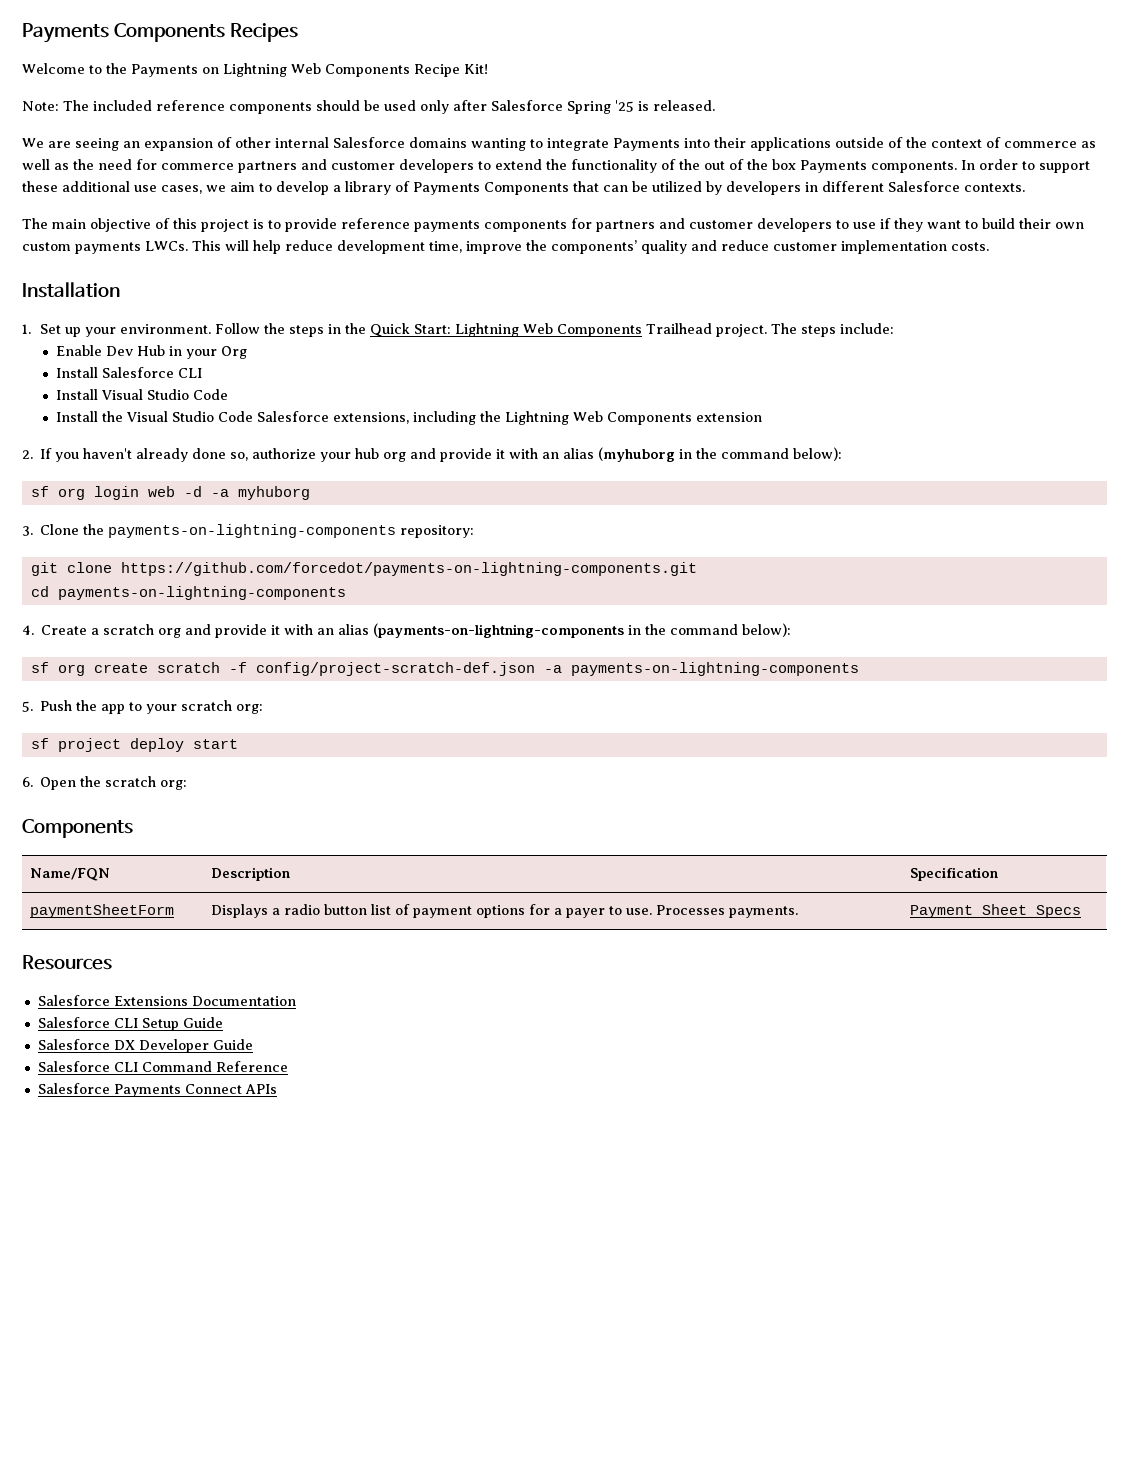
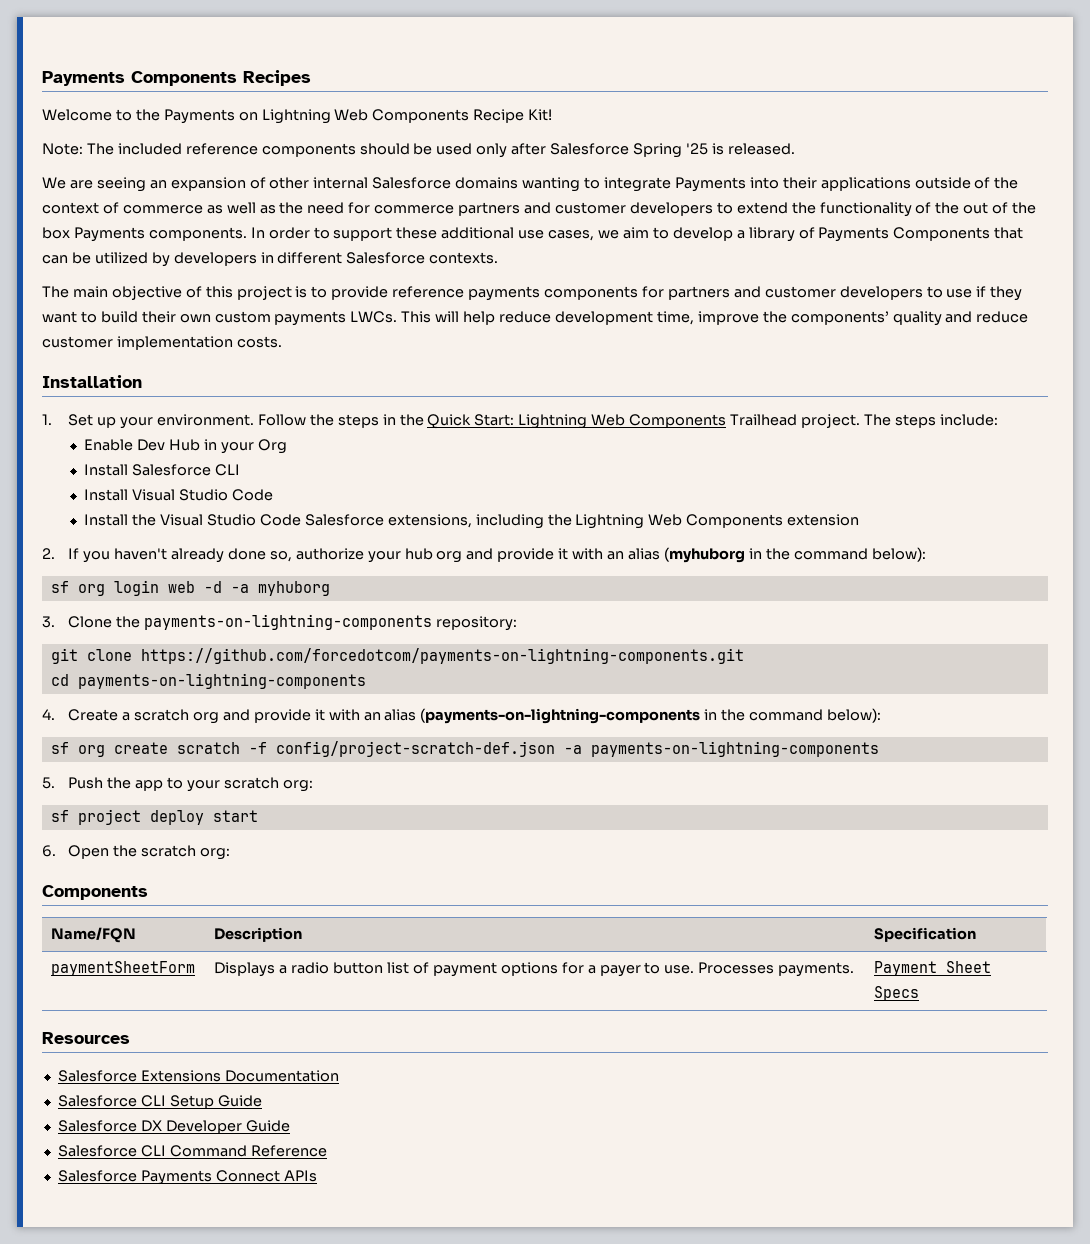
[120,562,697,576] https://github.com/forcedot/payments-on-lightning-components.git -> [140,648,744,664] https://github.com/forcedotcom/payments-on-lightning-components.git

